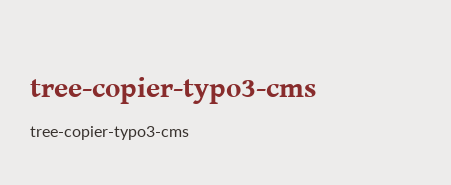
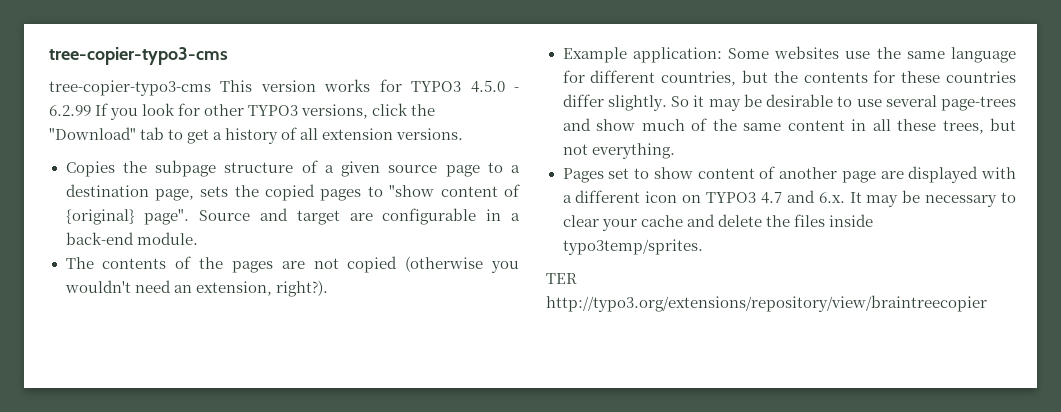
(189, 133) none -> [220,79,520,93] [49,103,436,120] [49,127,464,144] [65,160,520,177] [65,184,521,201] [65,208,520,225] [65,232,198,245] [65,256,519,273] [64,280,328,297] [562,46,1016,63] [562,70,1016,86] [562,94,1016,111] [562,118,1016,134] [562,143,675,159] [562,166,1016,183] [562,190,1016,207] [562,214,873,231] [562,239,703,255] [546,273,577,284] [546,295,987,312] This version works for TYPO3 4.5.0 - 6.2.99 If you look for other TYPO3 versions, click the "Download" tab to get a history of all extension versions. // Copies the subpage structure of a given source page to a destination page, sets the copied pages to "show content of {original} page". Source and target are configurable in a back-end module. // The contents of the pages are not copied (otherwise you wouldn't need an extension, right?). // Example application: Some websites use the same language for different countries, but the contents for these countries differ slightly. So it may be desirable to use several page-trees and show much of the same content in all these trees, but not everything. // Pages set to show content of another page are displayed with a different icon on TYPO3 4.7 and 6.x. It may be necessary to clear your cache and delete the files inside typo3temp/sprites. // TER http://typo3.org/extensions/repository/view/braintreecopier

